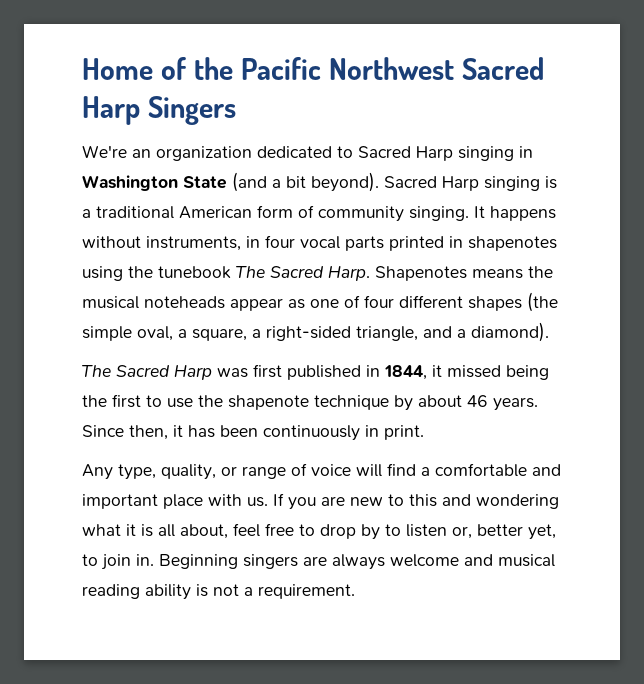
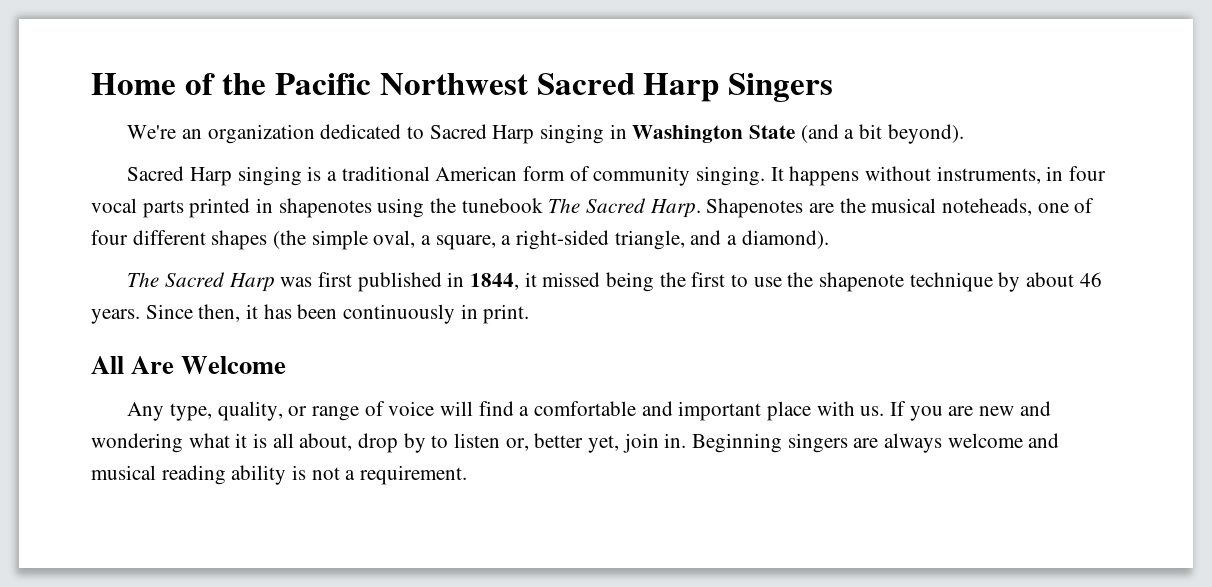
(379, 182) none -> (964, 134) //
[472,269,523,279] means -> [809,203,835,213] are
[144,296,305,311] noteheads appear as -> [942,198,1033,216] noteheads,
(424, 432) none -> [91,356,287,374] // All Are Welcome
[388,494,437,507] to this -> (1014, 411) none
[233,523,315,537] feel free to -> (353, 442) none
[82,554,98,566] to -> (620, 444) none

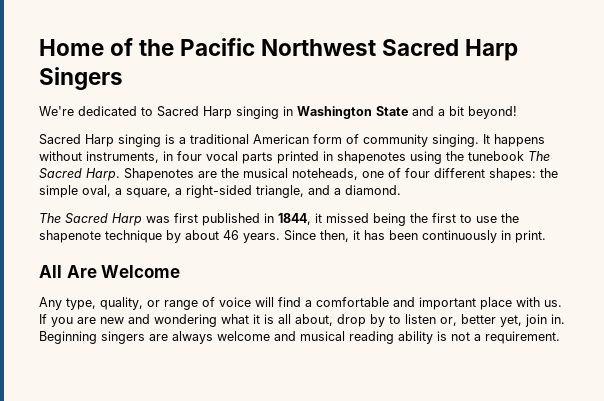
[181,124,315,144] an organization -> (74, 111) none
[800,124,839,143] (and -> [412,106,434,116] and
[887,124,964,144] beyond). -> [468,106,517,119] beyond!
[211,230,307,250] shapes (the -> [489,168,558,181] shapes: the
[741,230,829,249] diamond). -> [345,185,401,195] diamond.

